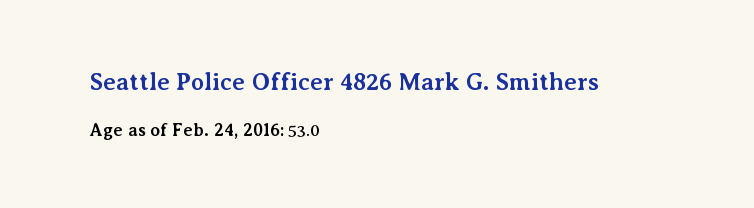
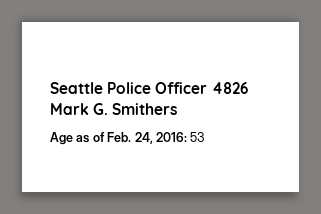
[288,125,321,137] 53.0 -> [190,132,205,142] 53

